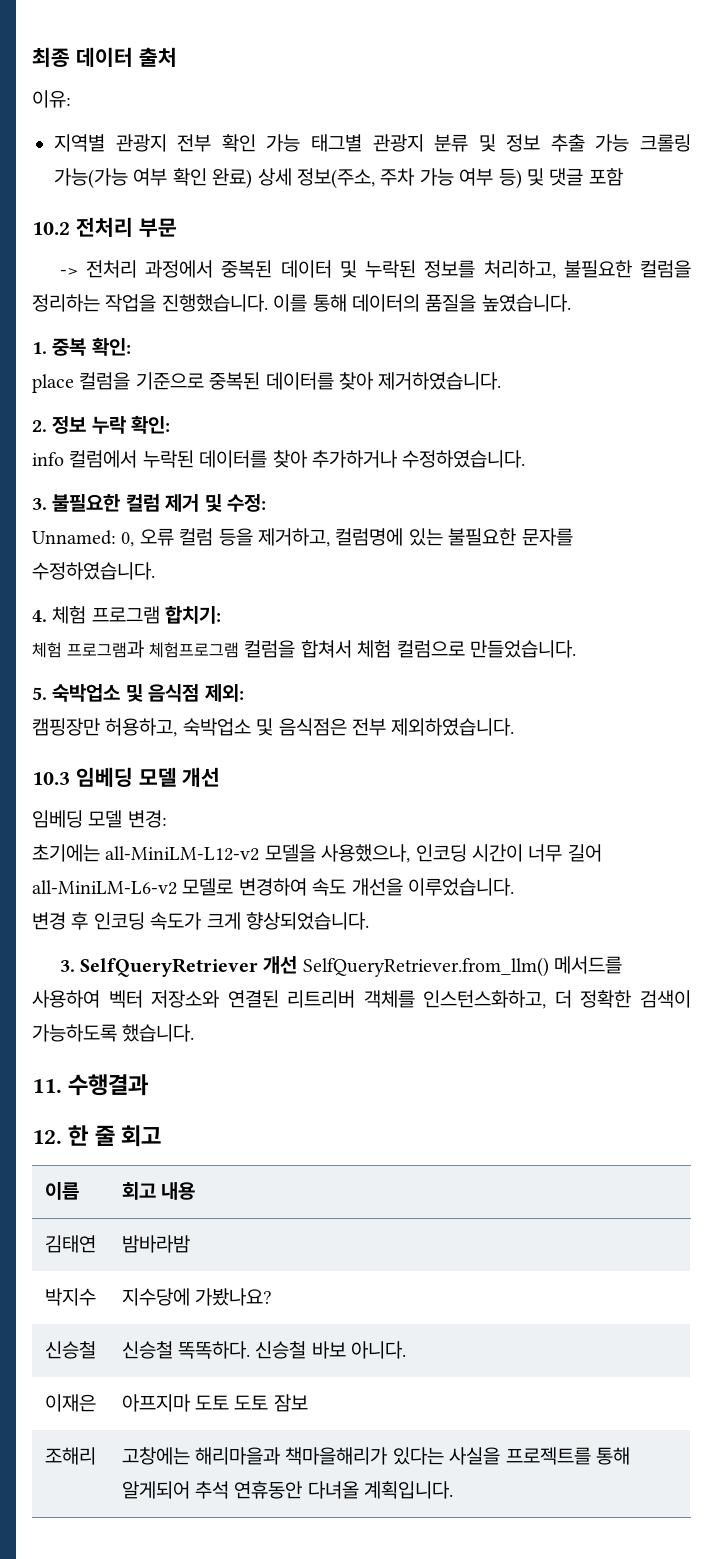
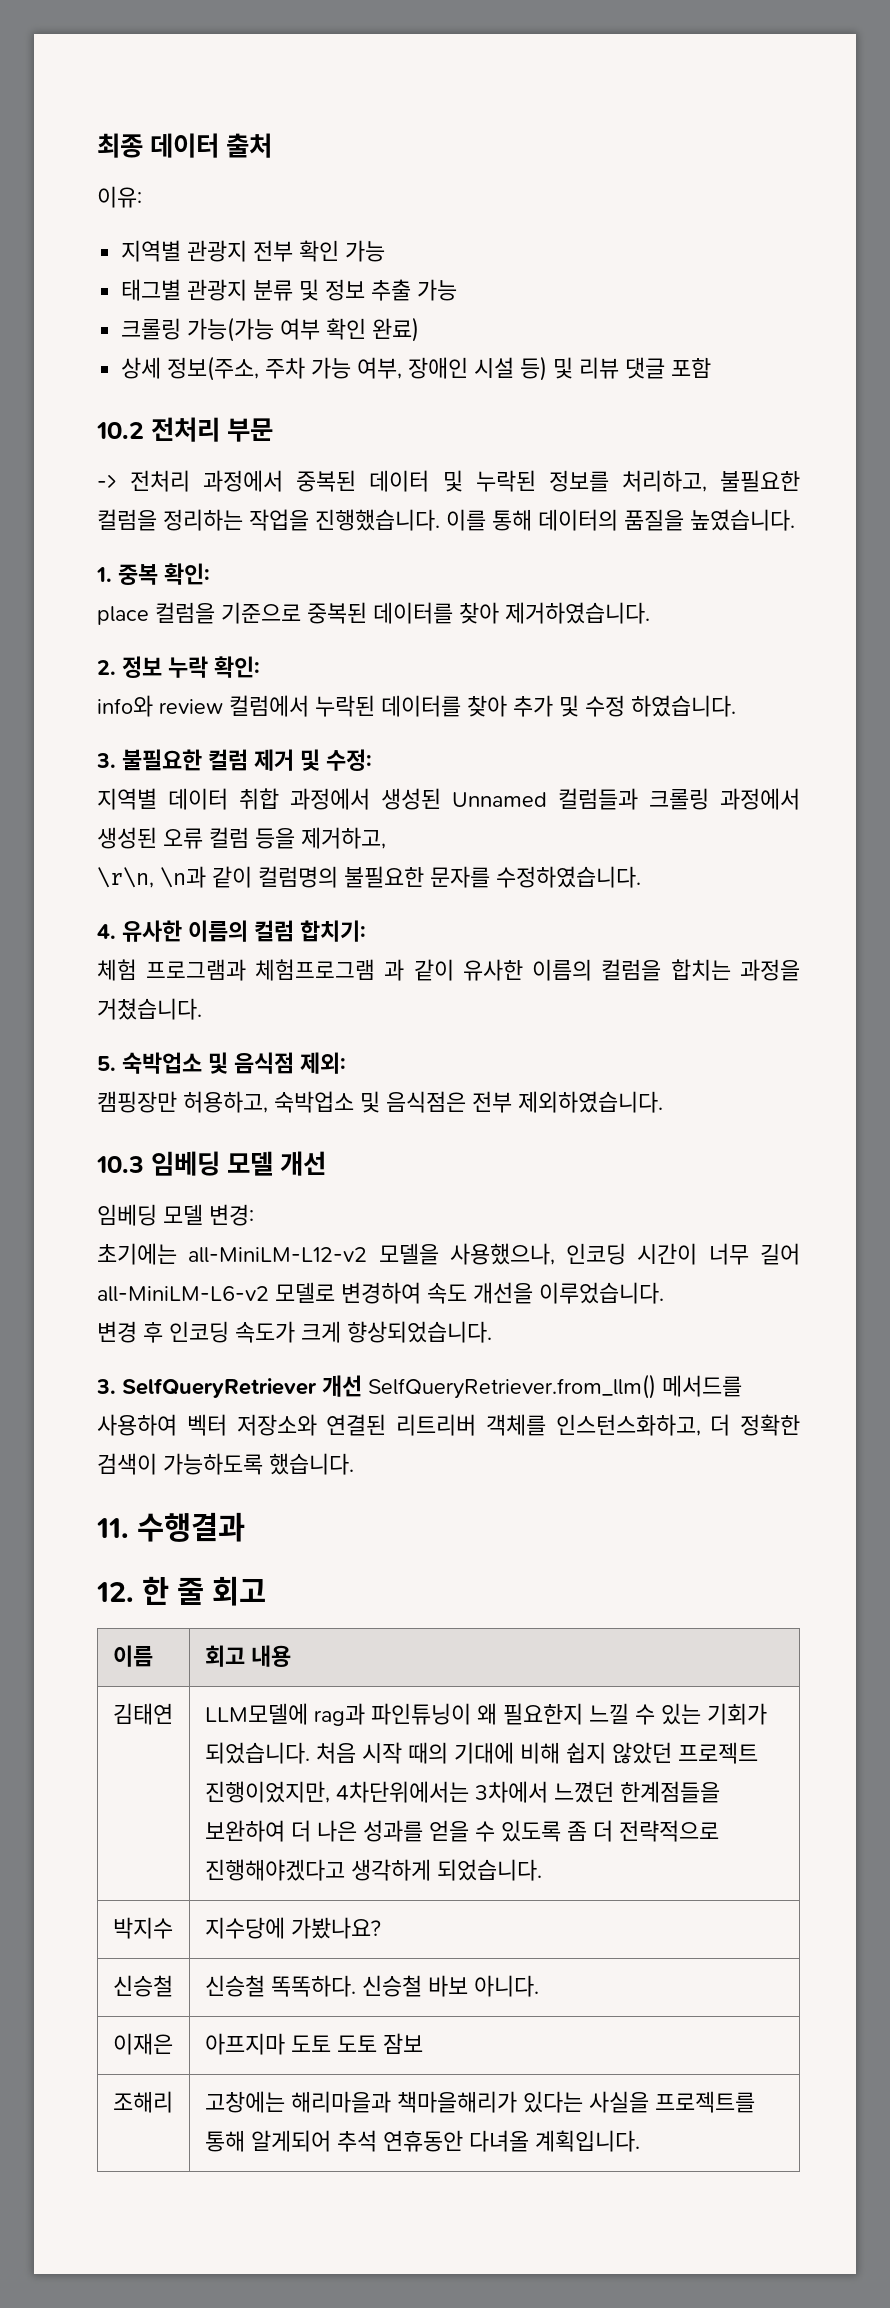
(301, 143) none -> (386, 251) //
(630, 143) none -> (458, 290) //
(253, 178) none -> (420, 329) //
[459,168,494,186] 여부 -> [357,357,515,379] 여부, 장애인 시설
(544, 177) none -> [579,357,620,379] 리뷰
[32,452,64,466] info -> [97,695,223,717] info와 review
[312,450,526,468] 추가하거나 수정하였습니다. -> [513,695,736,717] 추가 및 수정 하였습니다.
[32,530,135,547] Unnamed: 0, -> [97,788,800,810] [97,827,157,849] 지역별 데이터 취합 과정에서 생성된 Unnamed 컬럼들과 크롤링 과정에서 생성된
[335,528,443,546] 컬럼명에 있는 -> [97,866,338,888] // \r\n, \n과 같이 컬럼명의
[52,606,160,624] 체험 프로그램 -> [122,920,294,942] 유사한 이름의 컬럼
[244,640,576,658] 컬럼을 합쳐서 체험 컬럼으로 만들었습니다. -> [384,959,800,981] [97,998,202,1020] 과 같이 유사한 이름의 컬럼을 합치는 과정을 거쳤습니다.
[121,1235,190,1253] 밤바라밤 -> [204,1703,767,1726] [204,1742,758,1764] [204,1781,720,1803] [204,1820,719,1842] [204,1859,542,1881] LLM모델에 rag과 파인튜닝이 왜 필요한지 느낄 수 있는 기회가 되었습니다. 처음 시작 때의 기대에 비해 쉽지 않았던 프로젝트 진행이었지만, 4차단위에서는 3차에서 느꼈던 한계점들을 보완하여 더 나은 성과를 얻을 수 있도록 좀 더 전략적으로 진행해야겠다고 생각하게 되었습니다.

